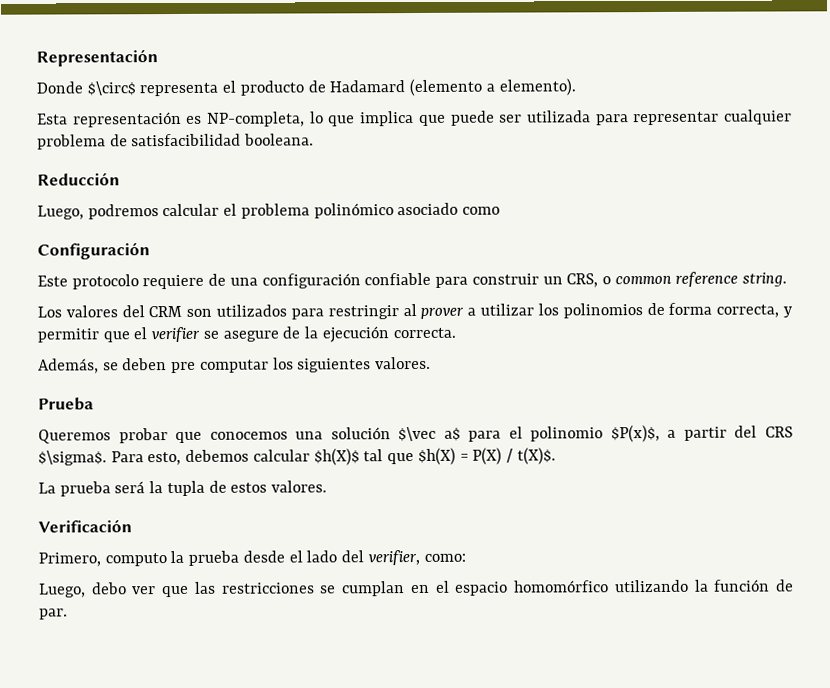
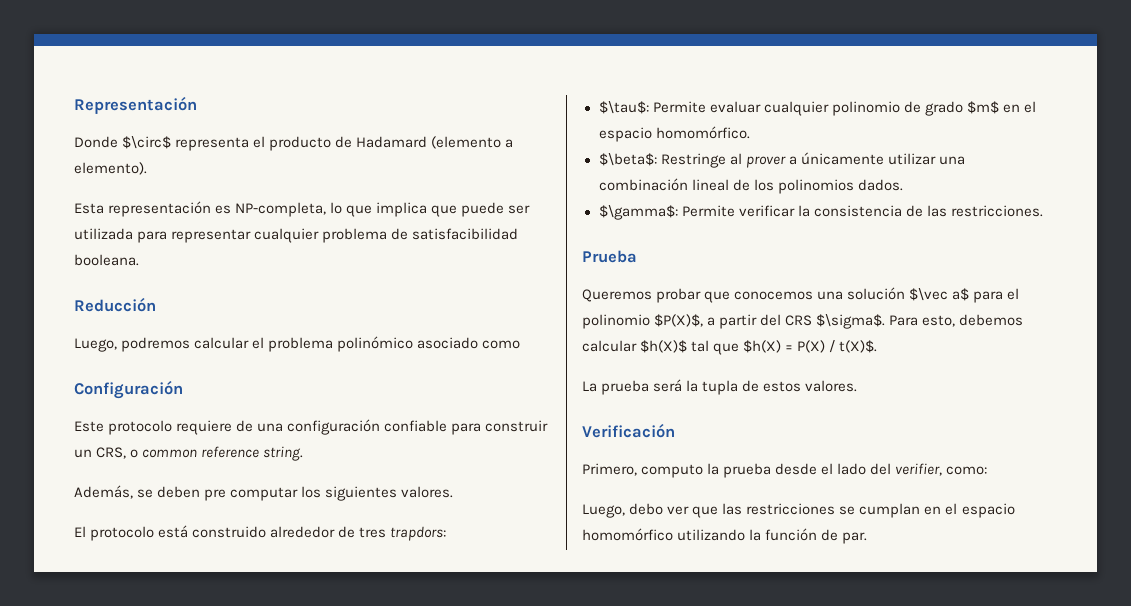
[37,302,794,320] [37,326,456,343] // Los valores del CRM son utilizados para restringir al prover a utilizar los polinomios de forma correcta, y permitir que el verifier se asegure de la ejecución correcta. -> (304, 453) none
(432, 363) none -> [74,525,447,541] [598,101,1036,116] [598,126,750,142] [598,152,965,168] [598,178,903,194] [598,205,1043,220] // El protocolo está construido alrededor de tres trapdors: // $\tau$: Permite evaluar cualquier polinomio de grado $m$ en el espacio homomórfico. // $\beta$: Restringe al prover a únicamente utilizar una combinación lineal de los polinomios dados. // $\gamma$: Permite verificar la consistencia de las restricciones.
[610,424,660,443] $P(x)$, -> [654,314,704,327] $P(X)$,

